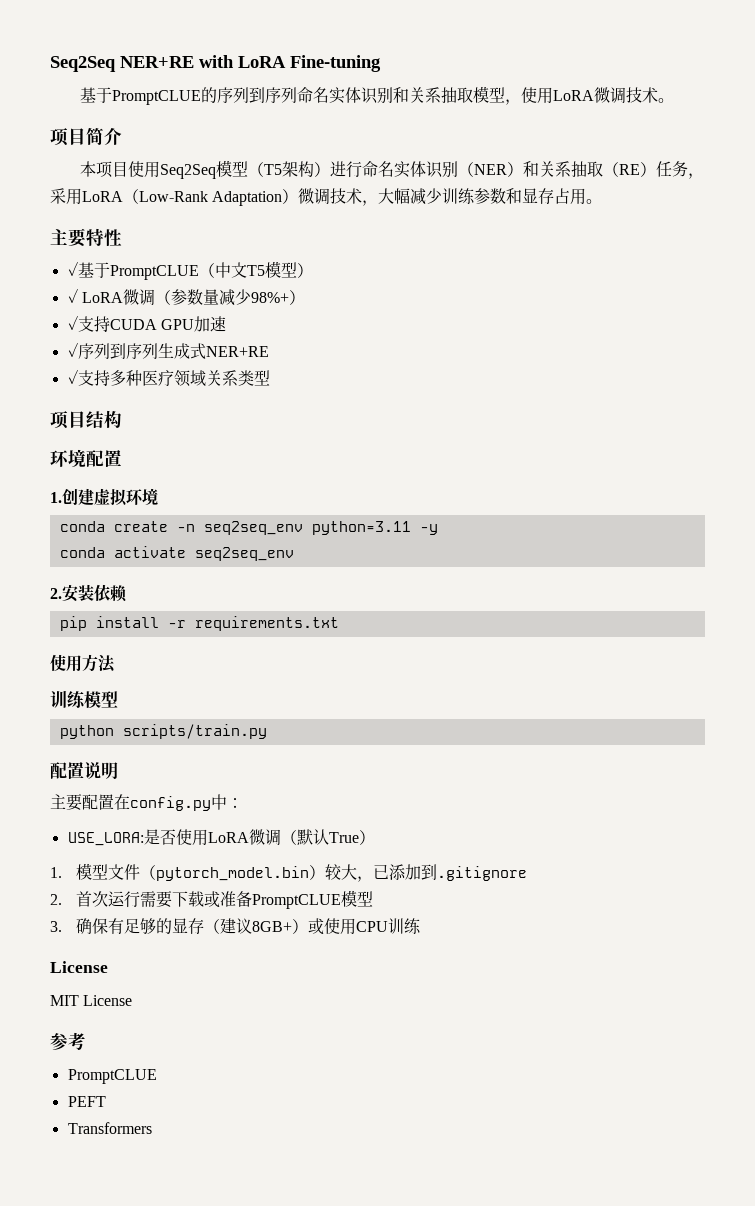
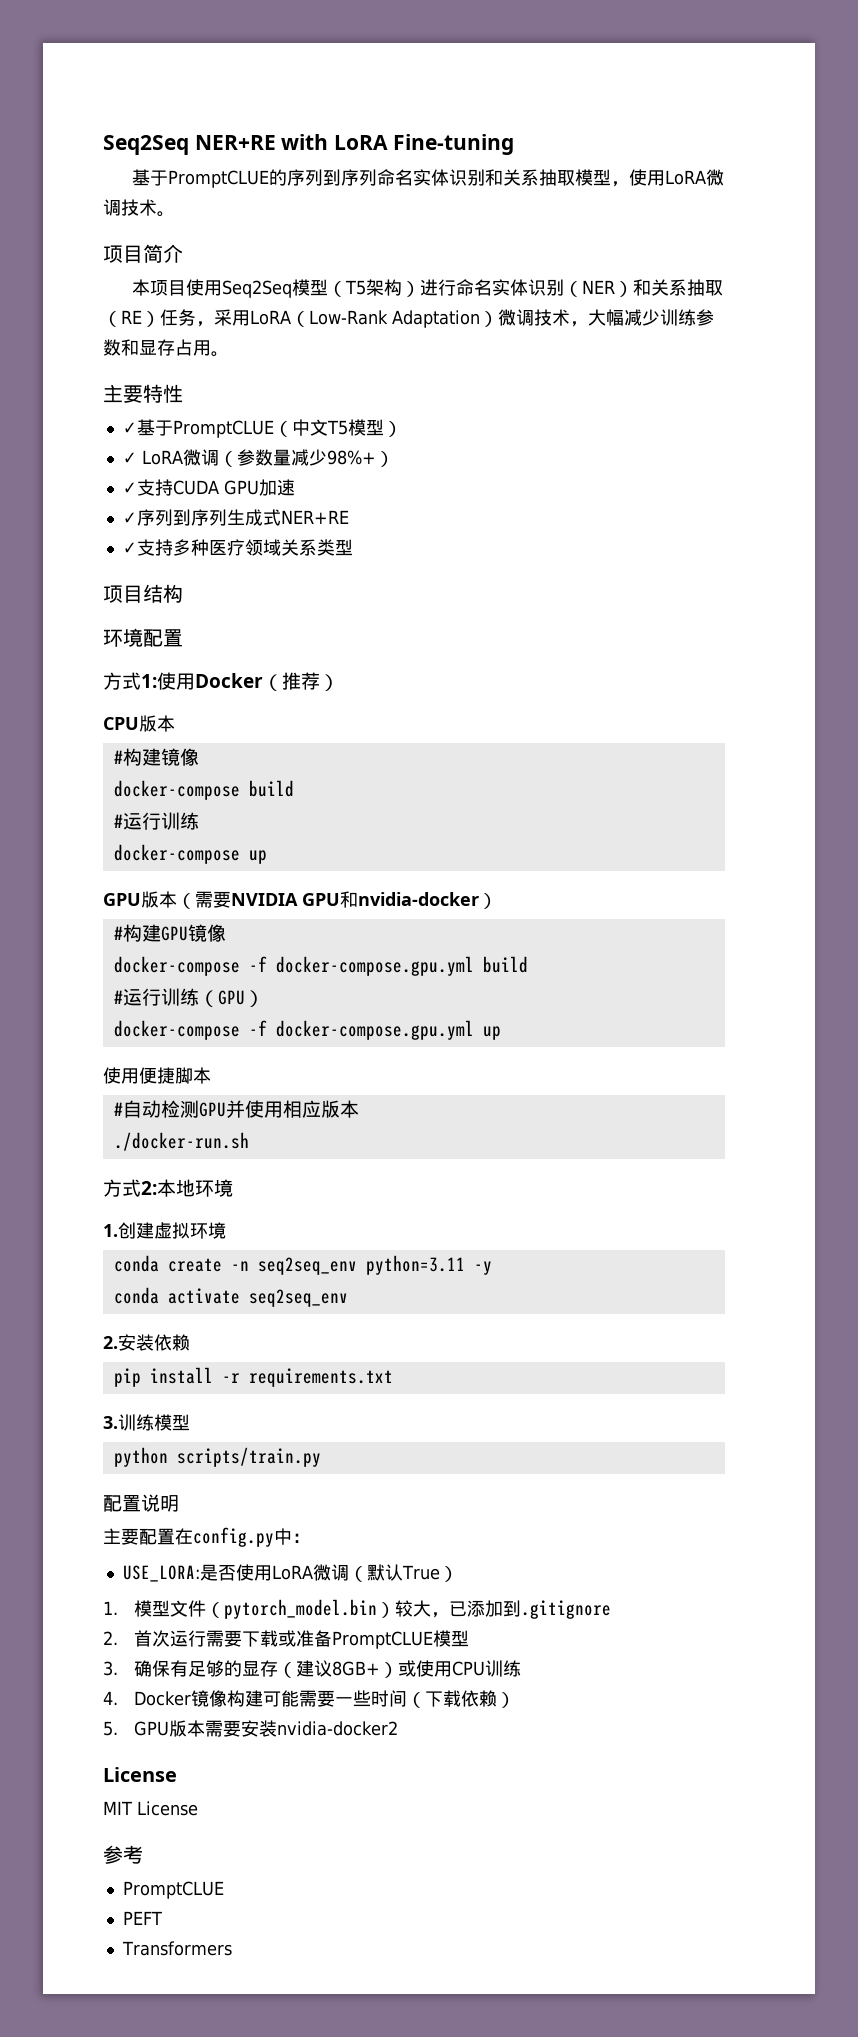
(122, 458) none -> [103,672,339,691] [103,715,175,732] [113,748,199,766] [113,780,294,800] [113,812,199,830] [113,844,267,864] [103,891,497,909] [113,924,226,942] [113,956,528,976] [113,988,264,1007] [113,1020,501,1040] [103,1067,211,1084] [113,1100,359,1118] [113,1132,249,1151] [103,1179,233,1197] // 方式1:使用Docker（推荐） // CPU版本 // #构建镜像 // docker-compose build // #运行训练 // docker-compose up // GPU版本（需要NVIDIA GPU和nvidia-docker） // #构建GPU镜像 // docker-compose -f docker-compose.gpu.yml build // #运行训练（GPU） // docker-compose -f docker-compose.gpu.yml up // 使用便捷脚本 // #自动检测GPU并使用相应版本 // ./docker-run.sh // 方式2:本地环境
[50,654,116,673] 使用方法 // -> [103,1416,118,1429] 3.
(422, 926) none -> [103,1690,516,1708] [103,1720,399,1737] // 4. Docker镜像构建可能需要一些时间（下载依赖） // 5. GPU版本需要安装nvidia-docker2

